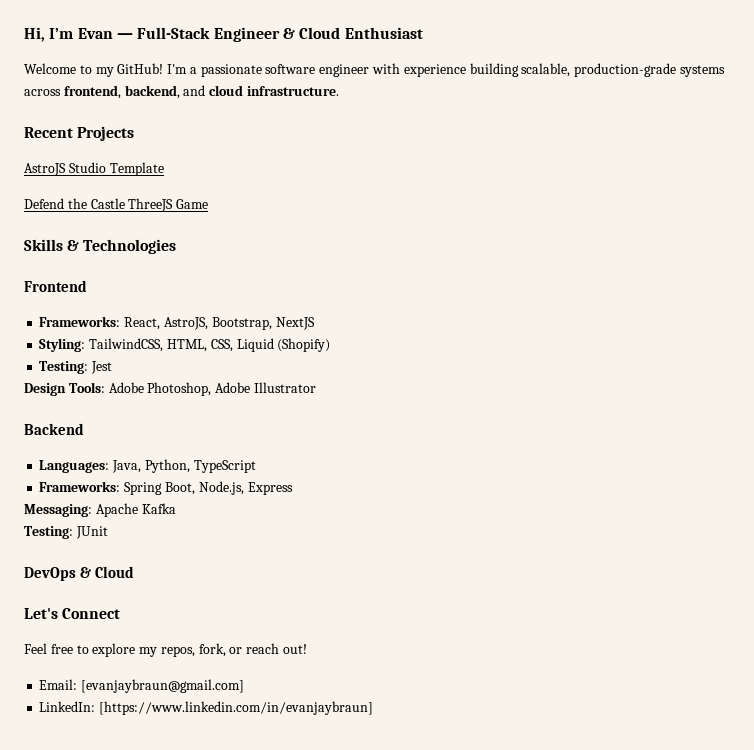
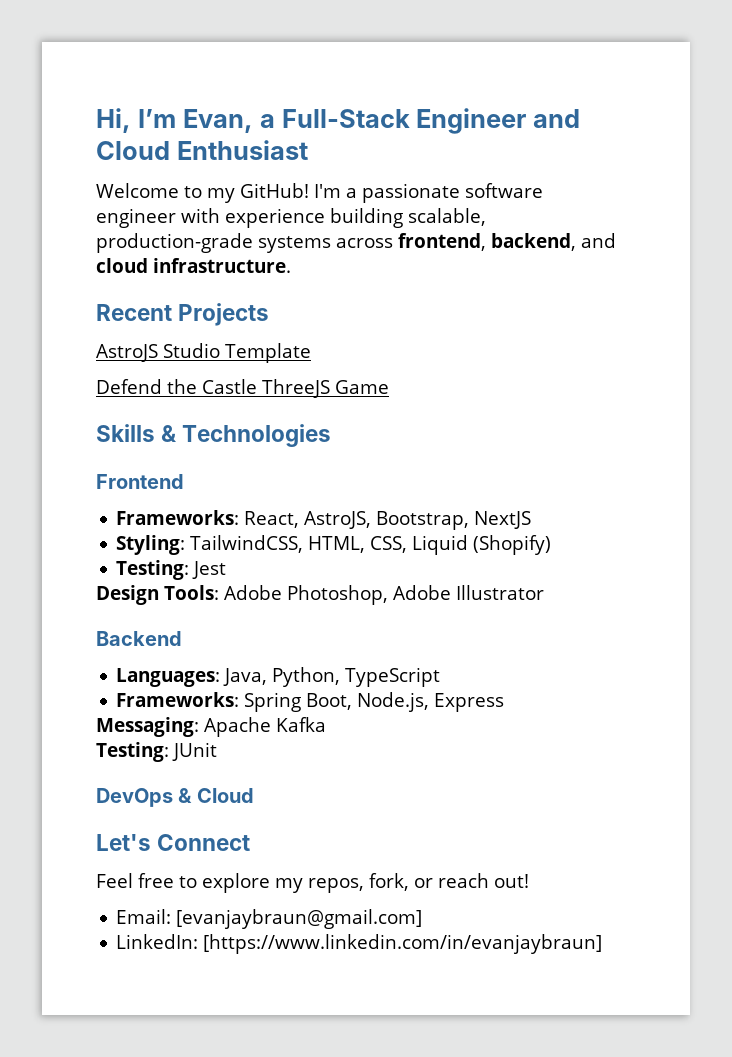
[77,28,133,39] Evan — -> [182,109,275,133] Evan, a
[282,28,295,39] & -> [533,109,581,128] and

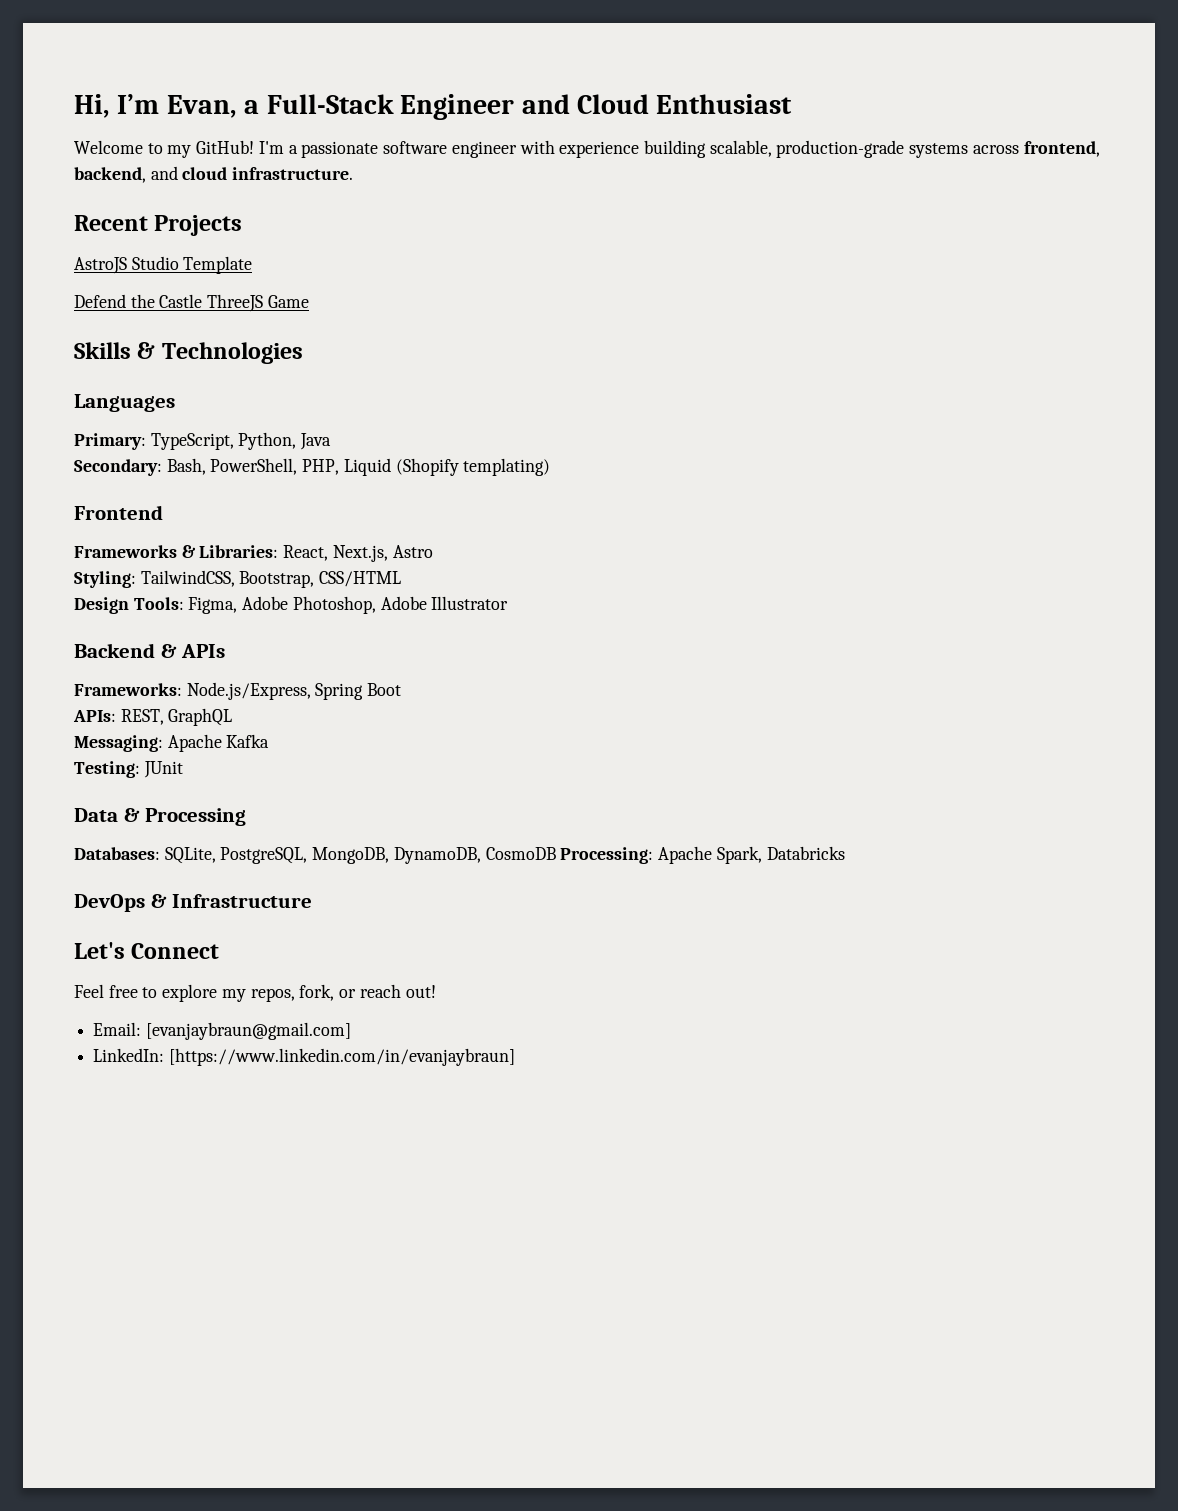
[96,474,184,489] [116,510,532,530] [116,535,552,555] [116,560,227,580] Frontend // Frameworks: React, AstroJS, Bootstrap, NextJS // Styling: TailwindCSS, HTML, CSS, Liquid (Shopify) // Testing: Jest -> [74,394,175,412] [74,432,332,450] [74,458,551,476] [74,505,163,520] [74,545,433,562] [74,570,402,588] Languages // Primary: TypeScript, Python, Java // Secondary: Bash, PowerShell, PHP, Liquid (Shopify templating) // Frontend // Frameworks & Libraries: React, Next.js, Astro // Styling: TailwindCSS, Bootstrap, CSS/HTML
(219, 592) none -> [188,597,238,614] Figma,
[116,667,441,687] [116,692,505,712] // Languages: Java, Python, TypeScript // Frameworks: Spring Boot, Node.js, Express -> [160,644,226,658] [74,682,402,700] [73,708,233,726] & APIs // Frameworks: Node.js/Express, Spring Boot // APIs: REST, GraphQL
(217, 751) none -> [74,808,247,826] [74,846,845,864] // Data & Processing // Databases: SQLite, PostgreSQL, MongoDB, DynamoDB, CosmoDB Processing: Apache Spark, Databricks
[196,788,254,803] Cloud -> [172,894,313,908] Infrastructure

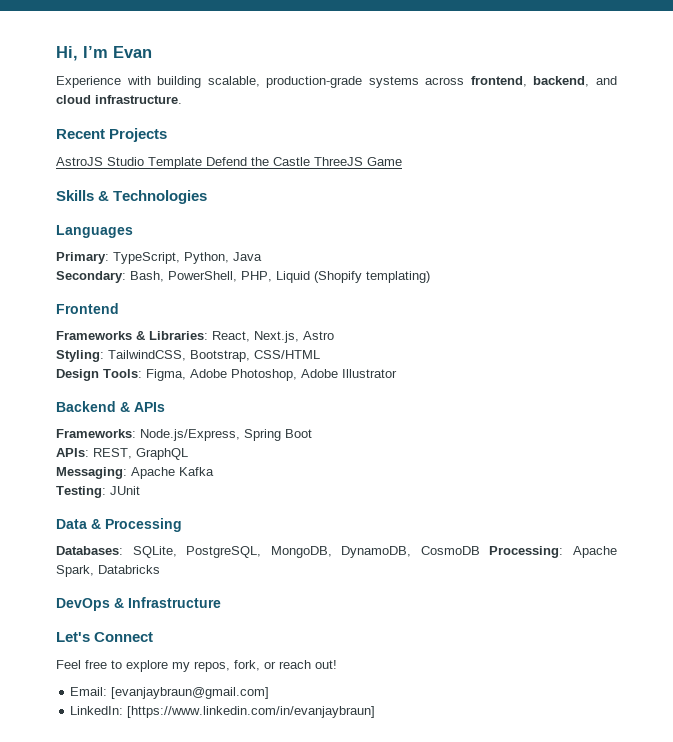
[166,94,793,120] [74,140,640,158] Evan, a Full-Stack Engineer and Cloud Enthusiast // Welcome to my GitHub! I'm a passionate software engineer with experience -> [113,46,152,58] [56,76,151,88] Evan // Experience with
(253, 265) // -> (202, 163) none

